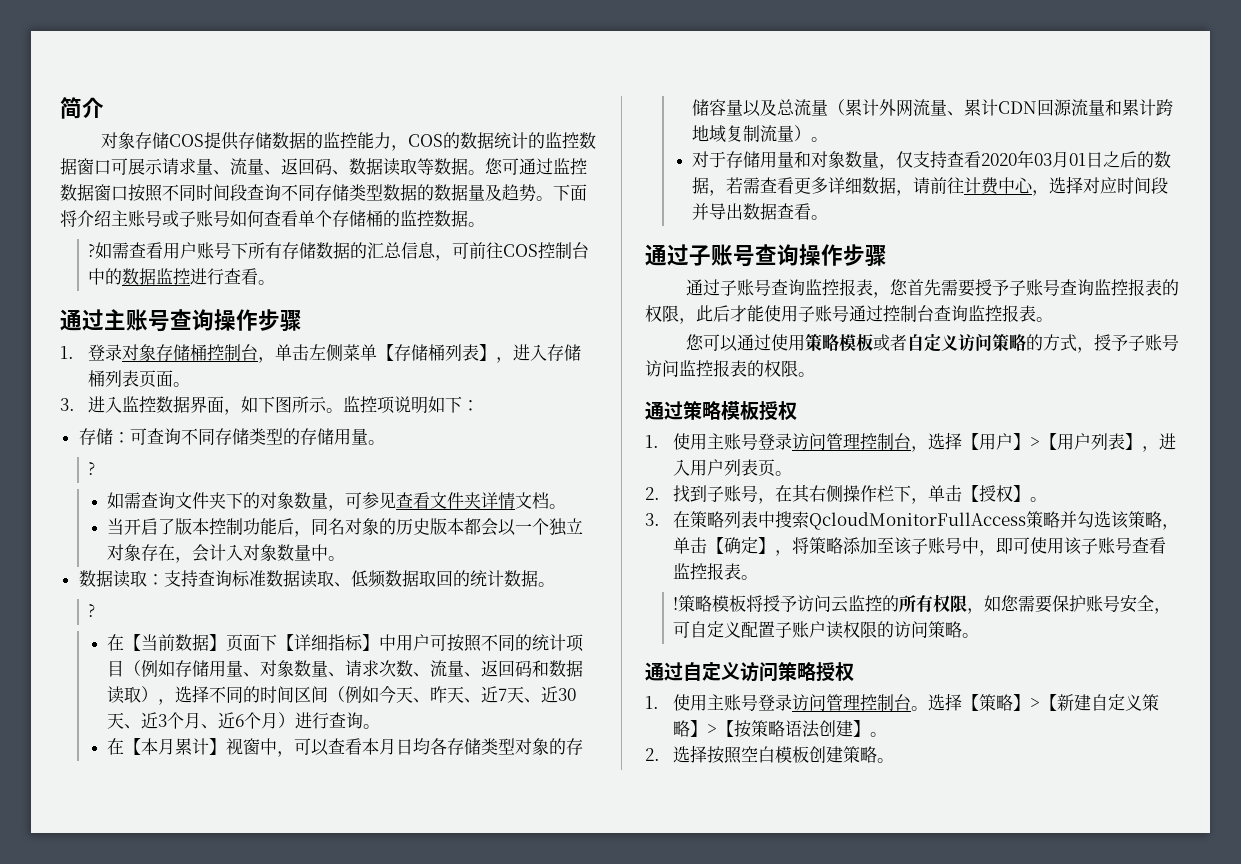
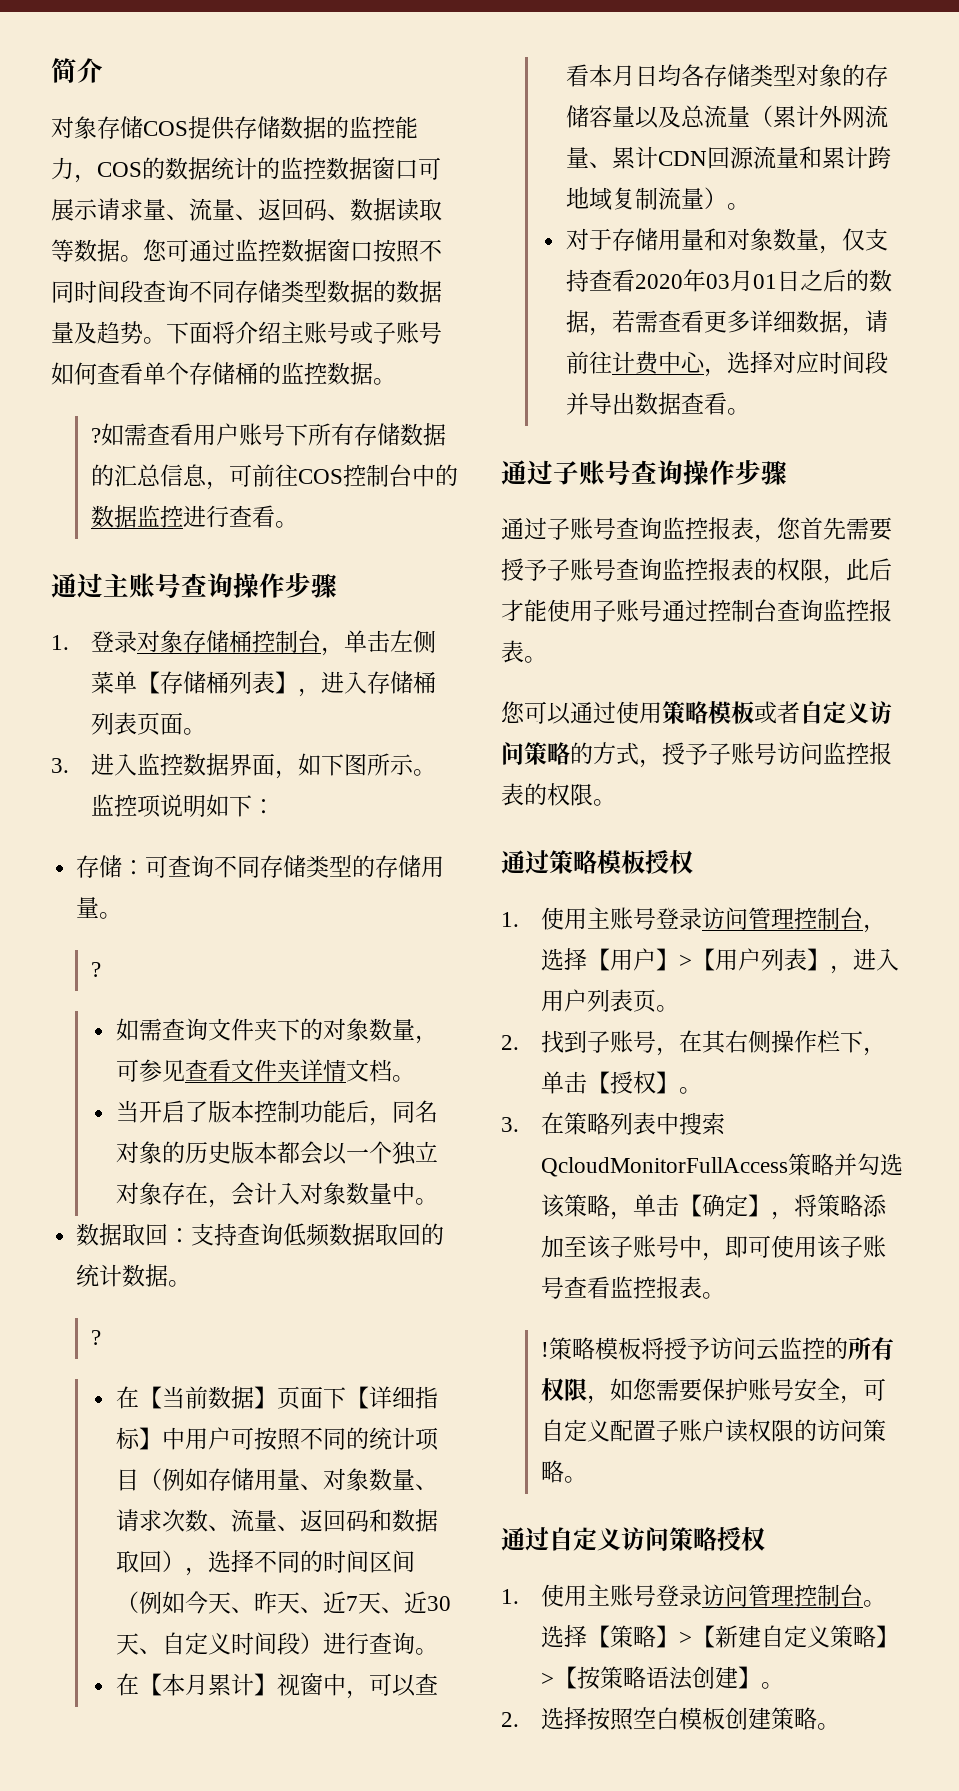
[112,570,147,588] 读取 -> [122,1224,169,1246] 取回
[231,570,351,588] 标准数据读取、 -> (284, 1234) none
[107,686,142,704] 读取 -> [116,1551,163,1573] 取回
[141,712,279,729] 近3个月、近6个月 -> [162,1632,301,1655] 自定义时间段

